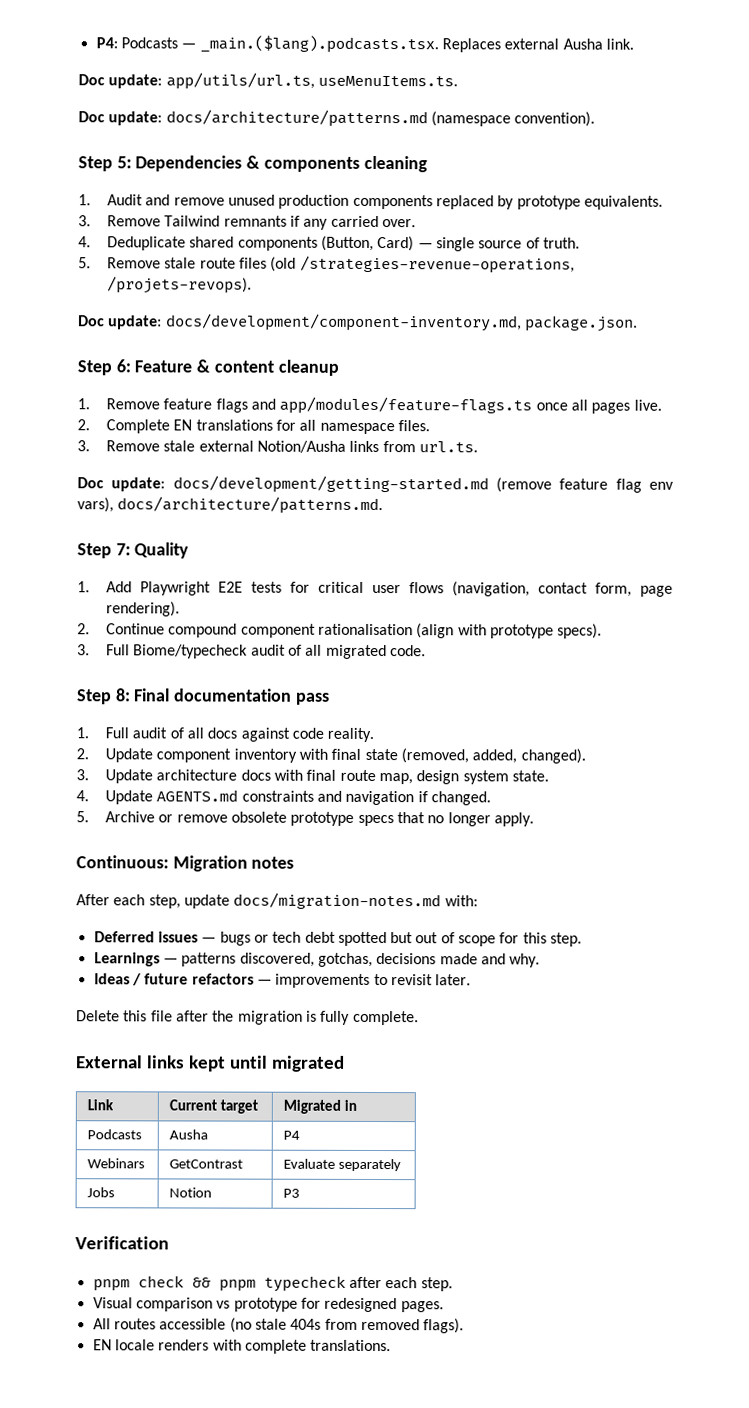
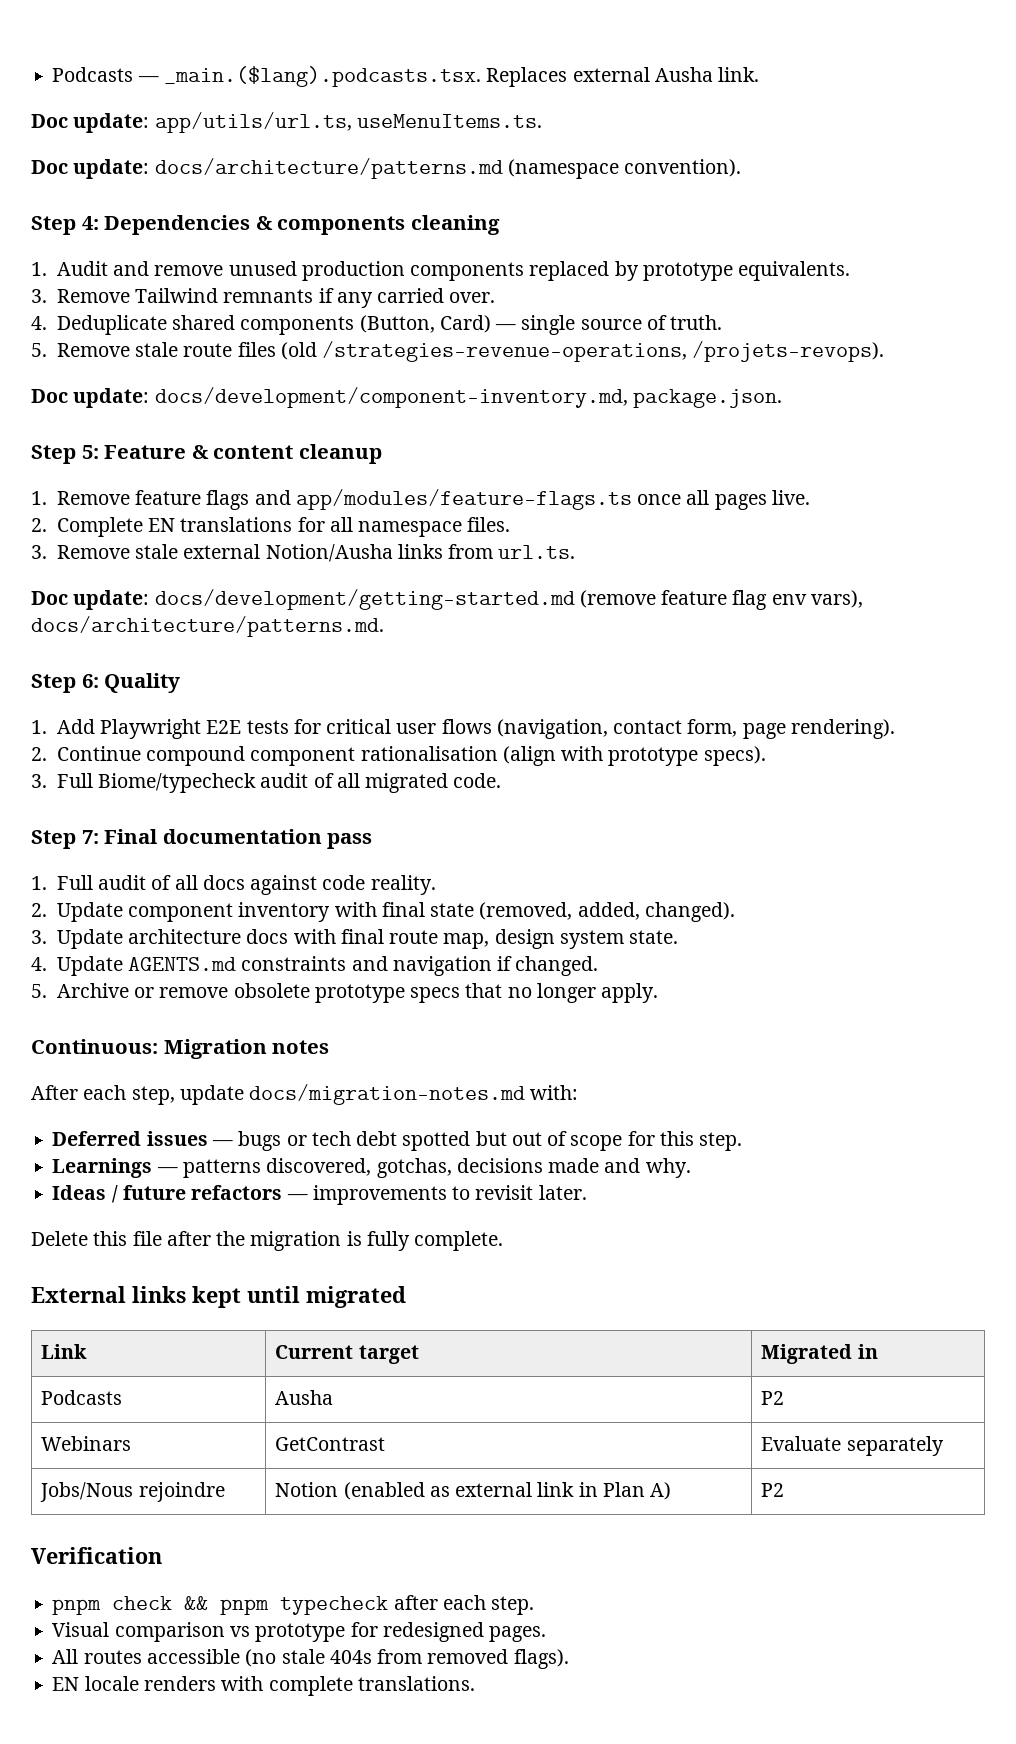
[95,37,118,49] P4: -> (52, 74) none
[116,156,132,169] 5: -> [81,216,99,230] 4:
[115,359,131,373] 6: -> [81,445,99,459] 5:
[115,543,131,556] 7: -> [81,674,99,688] 6:
[115,688,131,702] 8: -> [81,830,99,844] 7:
[283,1130,301,1140] P4 -> [761,1391,785,1405] P2
[87,1187,116,1198] Jobs -> [40,1482,225,1502] Jobs/Nous rejoindre
[283,1188,301,1198] | P3 -> [343,1482,672,1500] [761,1483,785,1497] (enabled as external link in Plan A) | P2

